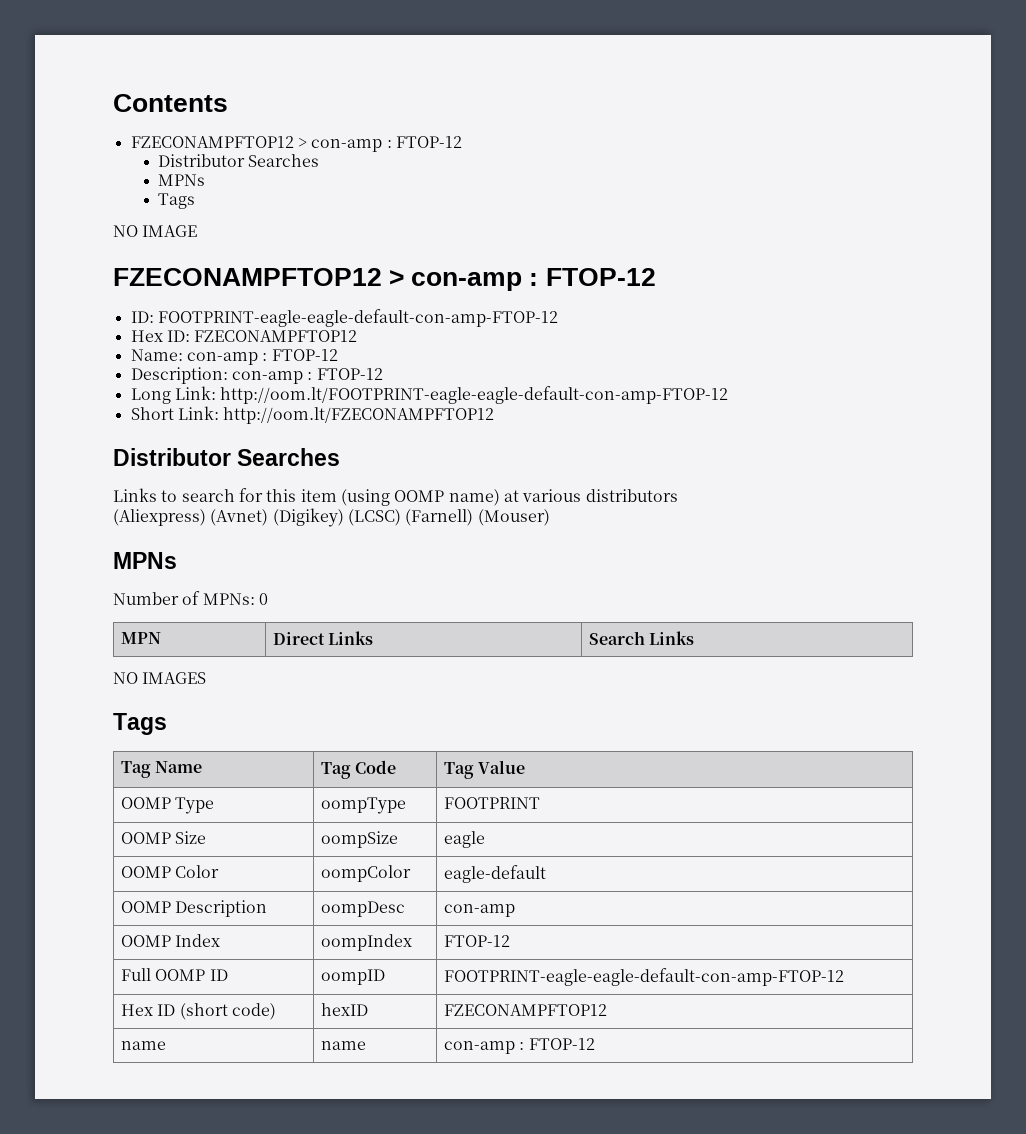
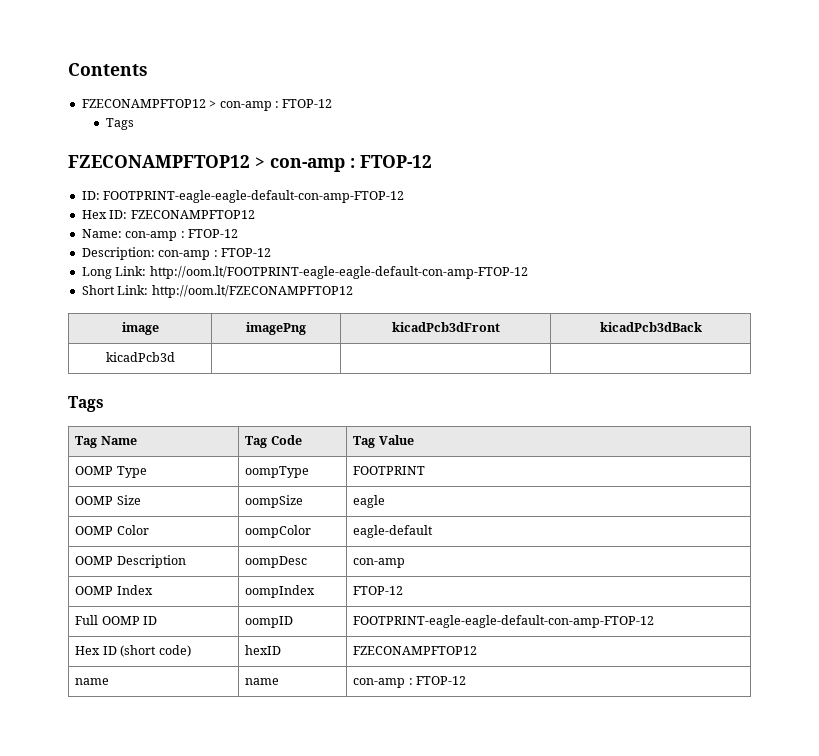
[158,154,320,167] [158,174,206,186] [158,193,196,209] [113,225,198,237] // Distributor Searches // MPNs // Tags // NO IMAGE -> [105,118,134,130] // Tags
[113,448,341,466] [113,488,678,506] [113,508,550,527] [113,552,177,569] [113,591,268,605] [120,632,161,644] [272,631,374,645] [588,631,695,645] [113,672,207,684] // Distributor Searches // Links to search for this item (using OOMP name) at various distributors // (Aliexpress) (Avnet) (Digikey) (LCSC) (Farnell) (Mouser) // MPNs // Number of MPNs: 0 // MPN | Direct Links | Search Links // NO IMAGES -> [121,322,159,335] [246,322,306,335] [391,322,500,332] [599,322,702,332] [105,352,175,362] // image | imagePng | kicadPcb3dFront | kicadPcb3dBack // kicadPcb3d | | |

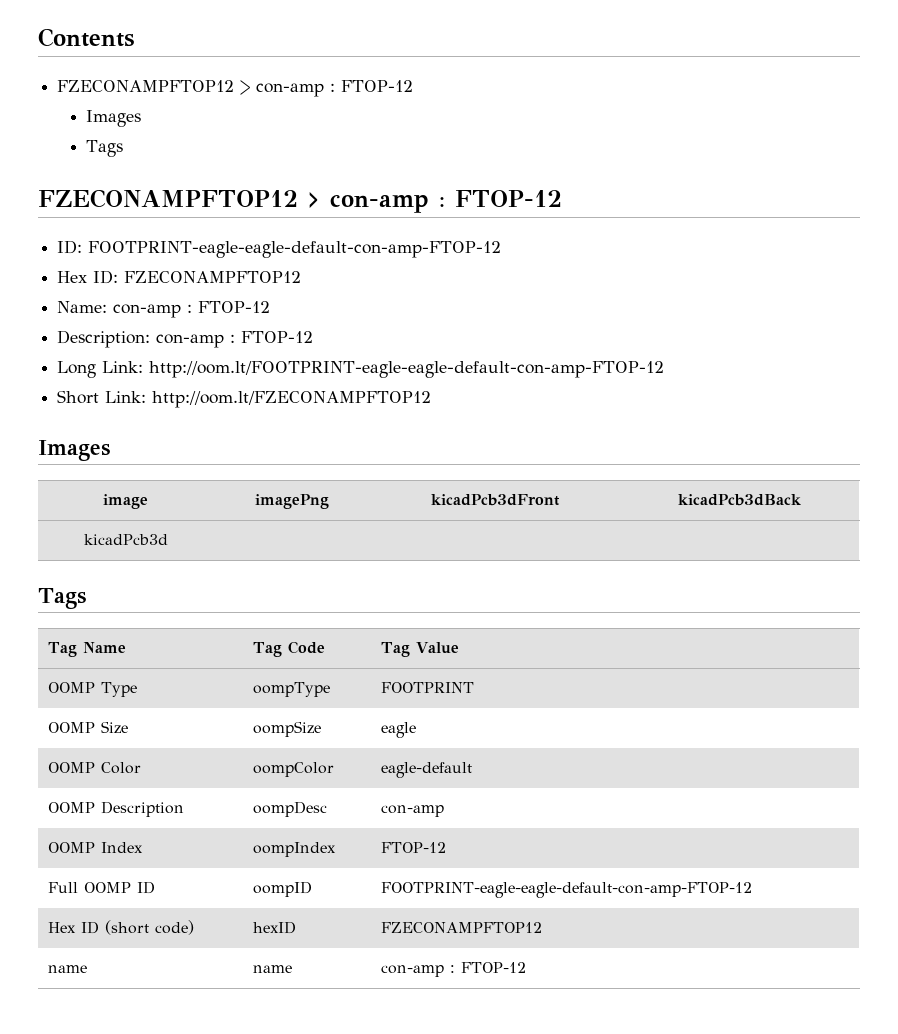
(333, 103) none -> [86,110,142,127] // Images
(353, 291) none -> [38,440,110,461] // Images

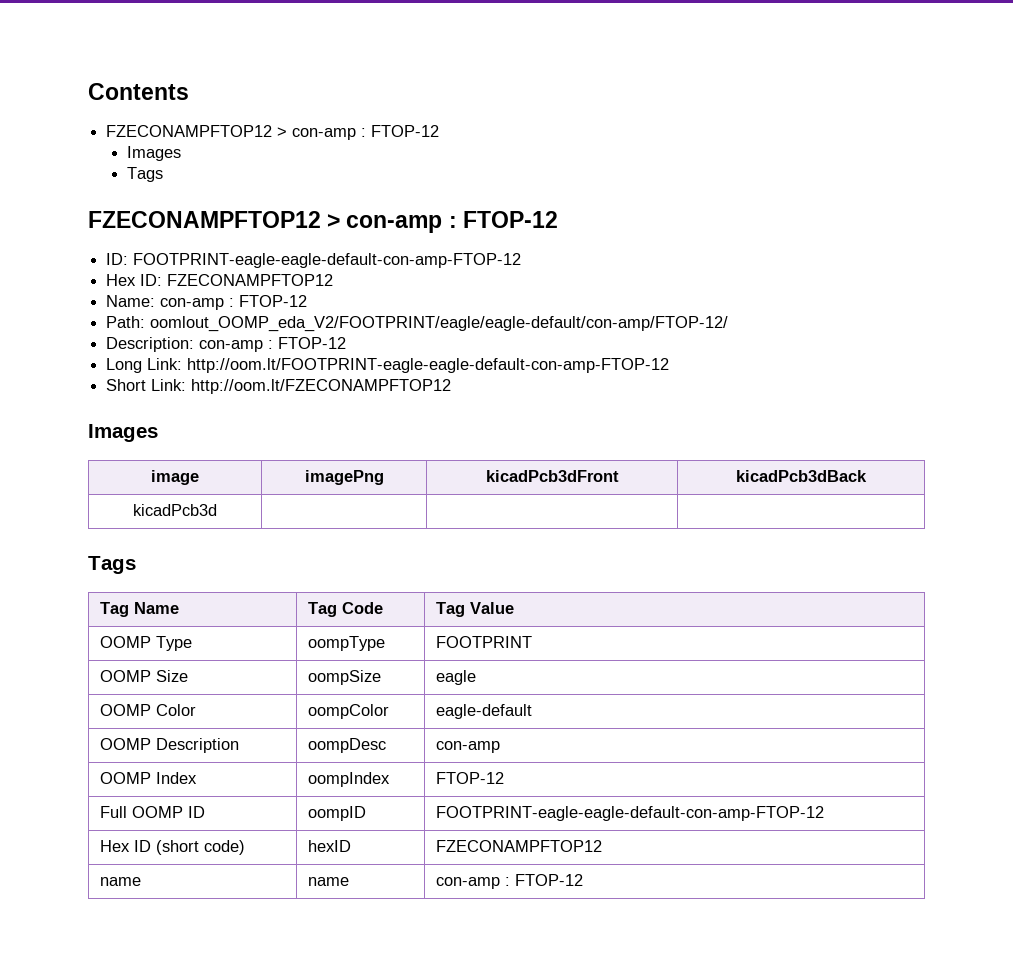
(271, 307) none -> [106,316,729,332] // Path: oomlout_OOMP_eda_V2/FOOTPRINT/eagle/eagle-default/con-amp/FTOP-12/

